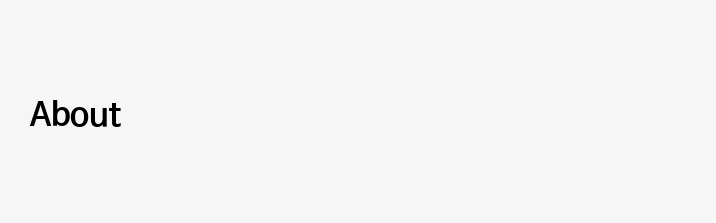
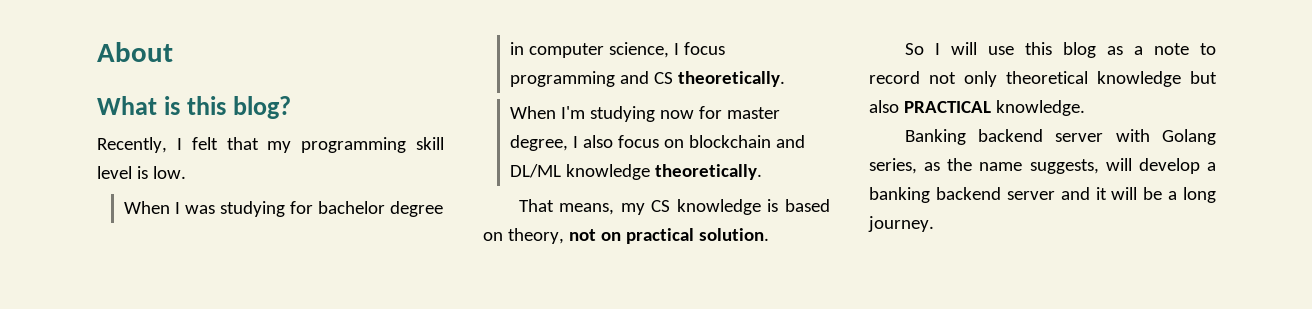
(121, 113) none -> [97,96,292,119] [97,137,444,153] [97,166,186,179] [123,201,443,217] [509,42,725,58] [509,71,785,87] [509,106,780,122] [509,135,805,151] [509,164,762,180] [518,199,830,215] [483,228,769,244] [904,42,1216,58] [869,71,1217,87] [869,100,1085,116] [904,129,1216,145] [869,158,1216,174] [869,187,1216,203] [868,216,934,232] // What is this blog? // Recently, I felt that my programming skill level is low. // When I was studying for bachelor degree in computer science, I focus programming and CS theoretically. // When I'm studying now for master degree, I also focus on blockchain and DL/ML knowledge theoretically. // That means, my CS knowledge is based on theory, not on practical solution. // So I will use this blog as a note to record not only theoretical knowledge but also PRACTICAL knowledge. // Banking backend server with Golang series, as the name suggests, will develop a banking backend server and it will be a long journey.

